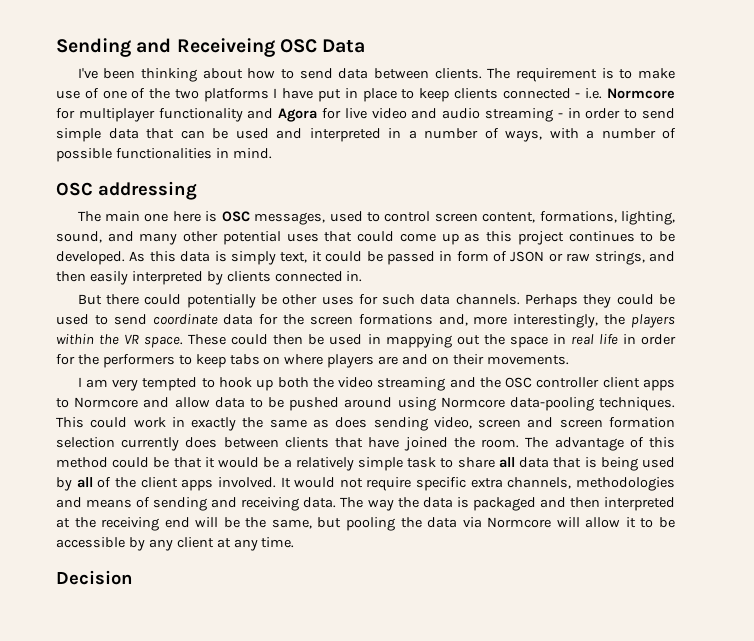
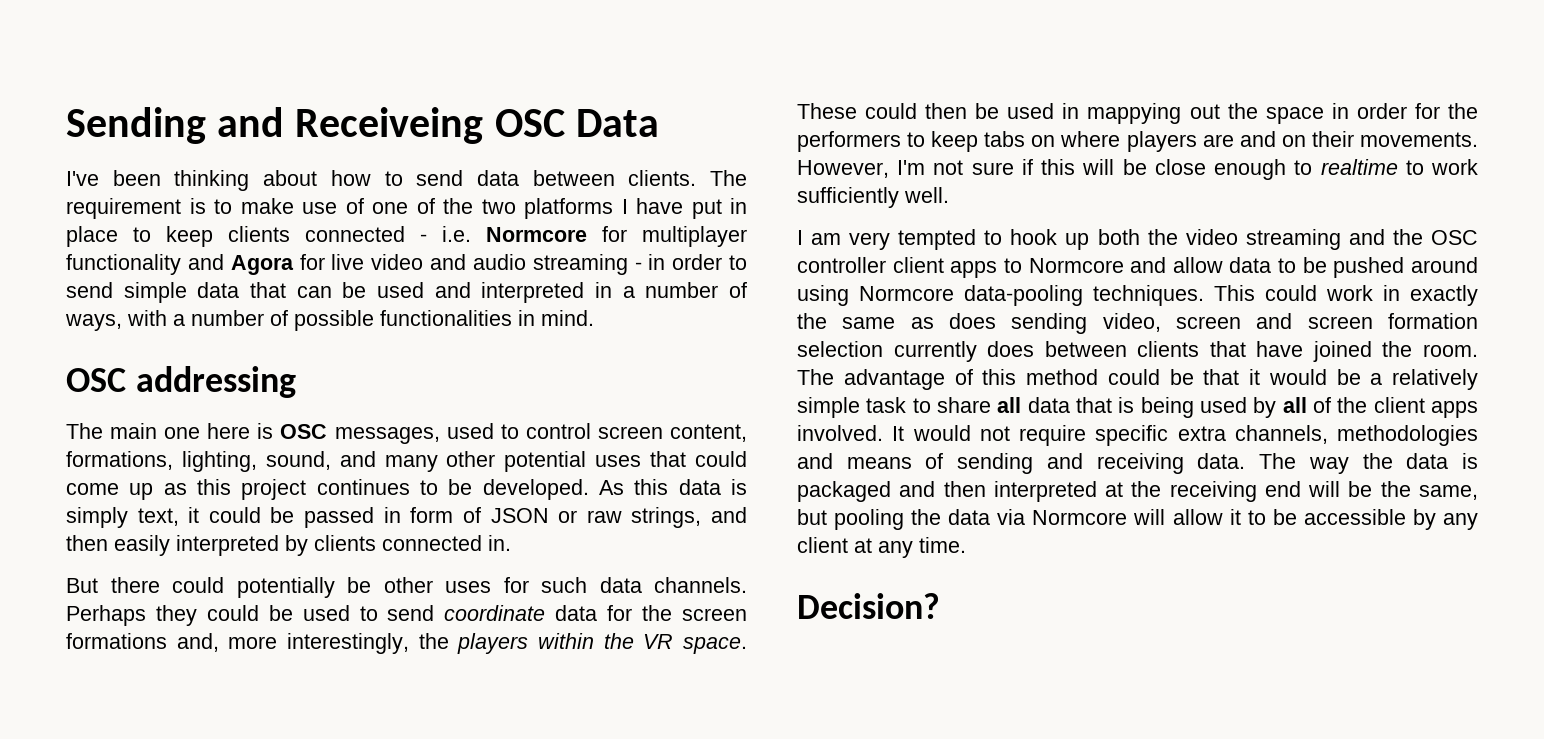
[570,334,636,345] real life in -> (1349, 111) none
(569, 360) none -> [797,159,1478,180] [797,187,949,208] However, I'm not sure if this will be close enough to realtime to work sufficiently well.
[56,570,133,585] Decision -> [797,593,940,619] Decision?

